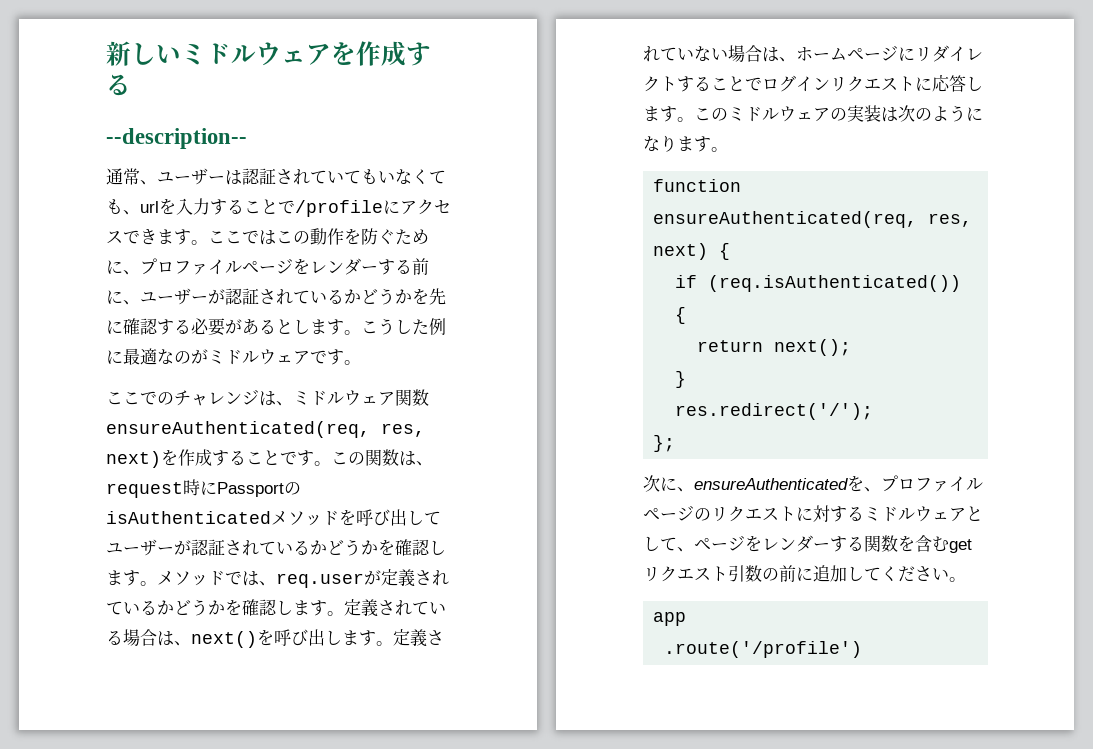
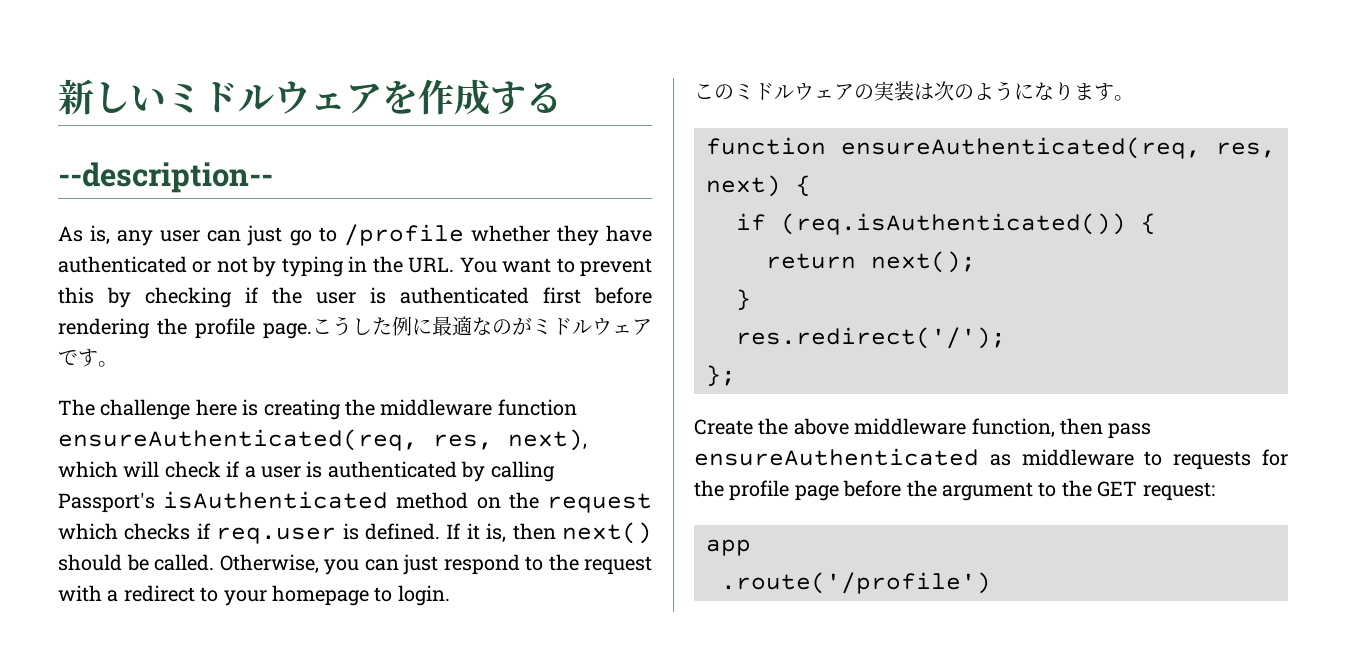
[106,168,446,185] [106,198,451,217] [106,228,429,245] [106,258,429,275] [106,288,446,305] [106,318,361,336] 通常、ユーザーは認証されていてもいなくても、urlを入力することで/profileにアクセスできます。ここではこの動作を防ぐために、プロファイルページをレンダーする前に、ユーザーが認証されているかどうかを先に確認する必要があるとします。 -> [58,224,653,246] [58,256,652,277] [58,287,652,308] [58,318,312,339] As is, any user can just go to /profile whether they have authenticated or not by typing in the URL. You want to prevent this by checking if the user is authenticated first before rendering the profile page.
[106,389,429,406] [106,421,425,438] [106,449,433,468] [106,479,301,498] [106,509,441,526] [106,539,446,556] [106,569,449,588] [106,599,446,617] [106,629,444,648] [643,45,983,62] [643,75,983,92] [643,106,694,122] ここでのチャレンジは、ミドルウェア関数ensureAuthenticated(req, res, next)を作成することです。この関数は、request時にPassportのisAuthenticatedメソッドを呼び出してユーザーが認証されているかどうかを確認します。メソッドでは、req.userが定義されているかどうかを確認します。定義されている場合は、next()を呼び出します。定義されていない場合は、ホームページにリダイレクトすることでログインリクエストに応答します。 -> [58,399,577,420] [58,429,587,451] [58,461,555,482] [58,491,652,513] [58,522,652,544] [58,554,652,575] [58,585,450,606] The challenge here is creating the middleware function ensureAuthenticated(req, res, next), which will check if a user is authenticated by calling Passport's isAuthenticated method on the request which checks if req.user is defined. If it is, then next() should be called. Otherwise, you can just respond to the request with a redirect to your homepage to login. //
[643,475,983,492] [643,505,983,522] [643,535,972,553] [643,565,966,582] 次に、ensureAuthenticatedを、プロファイルページのリクエストに対するミドルウェアとして、ページをレンダーする関数を含むgetリクエスト引数の前に追加してください。 -> [694,418,1152,439] [694,448,1288,470] [694,480,1215,501] Create the above middleware function, then pass ensureAuthenticated as middleware to requests for the profile page before the argument to the GET request:

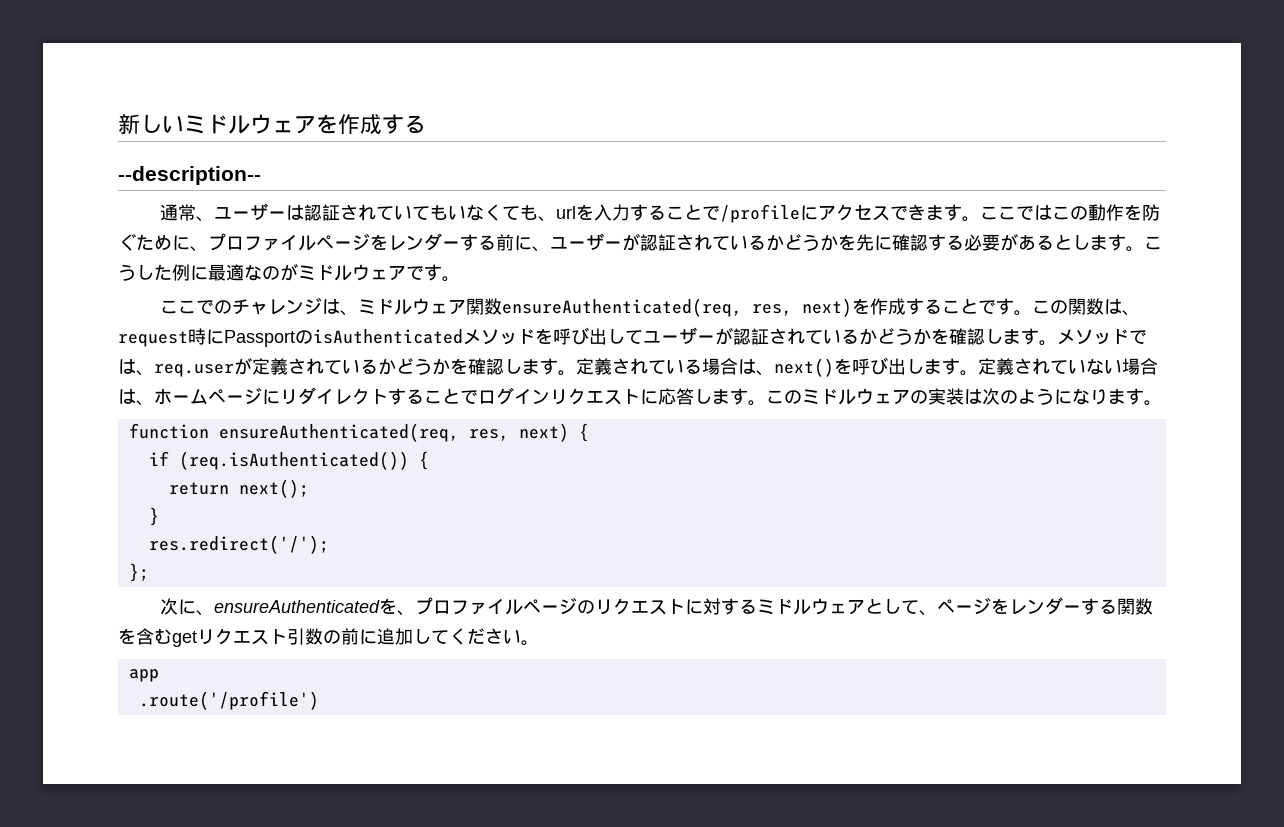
[58,224,653,246] [58,256,652,277] [58,287,652,308] [58,318,312,339] As is, any user can just go to /profile whether they have authenticated or not by typing in the URL. You want to prevent this by checking if the user is authenticated first before rendering the profile page. -> [159,203,1160,223] [118,233,1144,252] 通常、ユーザーは認証されていてもいなくても、urlを入力することで/profileにアクセスできます。ここではこの動作を防ぐために、プロファイルページをレンダーする前に、ユーザーが認証されているかどうかを先に確認する必要があるとします。
[58,399,577,420] [58,429,587,451] [58,461,555,482] [58,491,652,513] [58,522,652,544] [58,554,652,575] [58,585,450,606] The challenge here is creating the middleware function ensureAuthenticated(req, res, next), which will check if a user is authenticated by calling Passport's isAuthenticated method on the request which checks if req.user is defined. If it is, then next() should be called. Otherwise, you can just respond to the request with a redirect to your homepage to login. // -> [159,298,1140,317] [118,327,1147,347] [118,357,1158,377] [118,387,766,406] ここでのチャレンジは、ミドルウェア関数ensureAuthenticated(req, res, next)を作成することです。この関数は、request時にPassportのisAuthenticatedメソッドを呼び出してユーザーが認証されているかどうかを確認します。メソッドでは、req.userが定義されているかどうかを確認します。定義されている場合は、next()を呼び出します。定義されていない場合は、ホームページにリダイレクトすることでログインリクエストに応答します。
[694,418,1152,439] [694,448,1288,470] [694,480,1215,501] Create the above middleware function, then pass ensureAuthenticated as middleware to requests for the profile page before the argument to the GET request: -> [159,597,1153,616] [118,628,539,647] 次に、ensureAuthenticatedを、プロファイルページのリクエストに対するミドルウェアとして、ページをレンダーする関数を含むgetリクエスト引数の前に追加してください。

